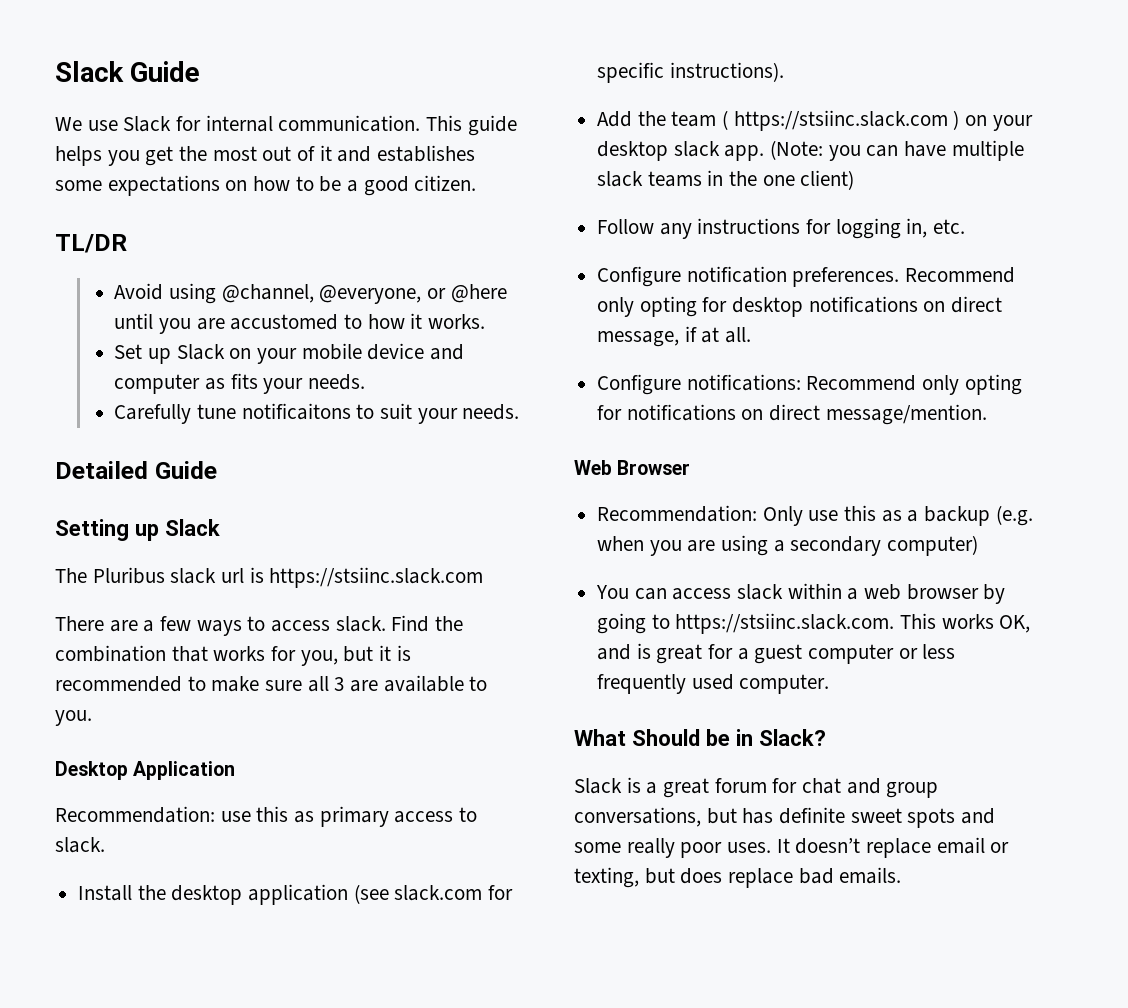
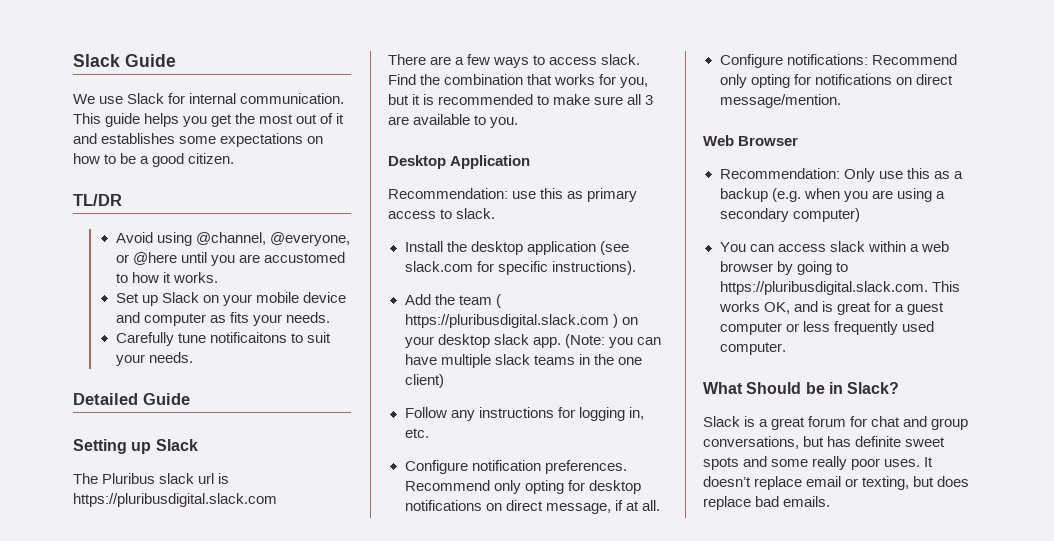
[269,567,484,588] https://stsiinc.slack.com -> [73,493,277,507] https://pluribusdigital.slack.com
[733,110,948,131] https://stsiinc.slack.com -> [404,314,609,328] https://pluribusdigital.slack.com
[675,613,895,634] https://stsiinc.slack.com. -> [719,281,928,295] https://pluribusdigital.slack.com.

